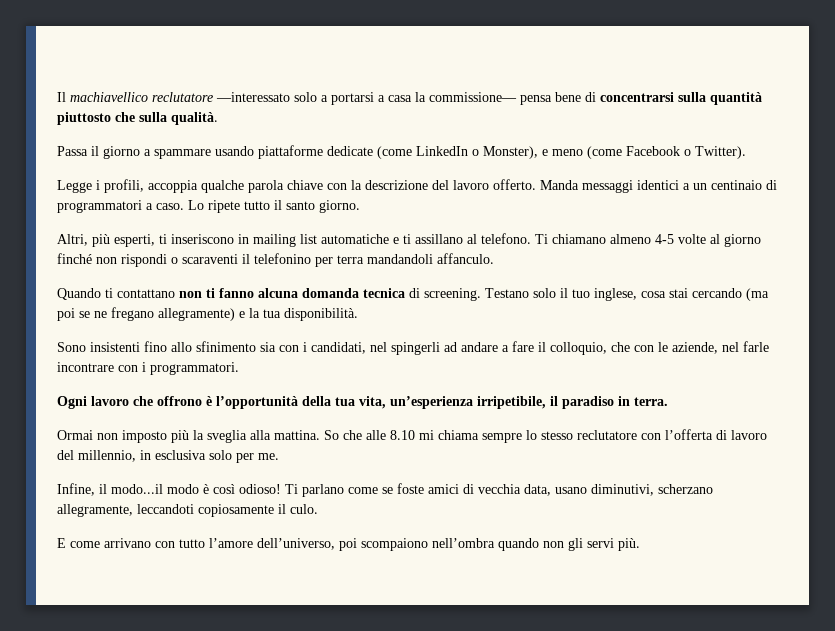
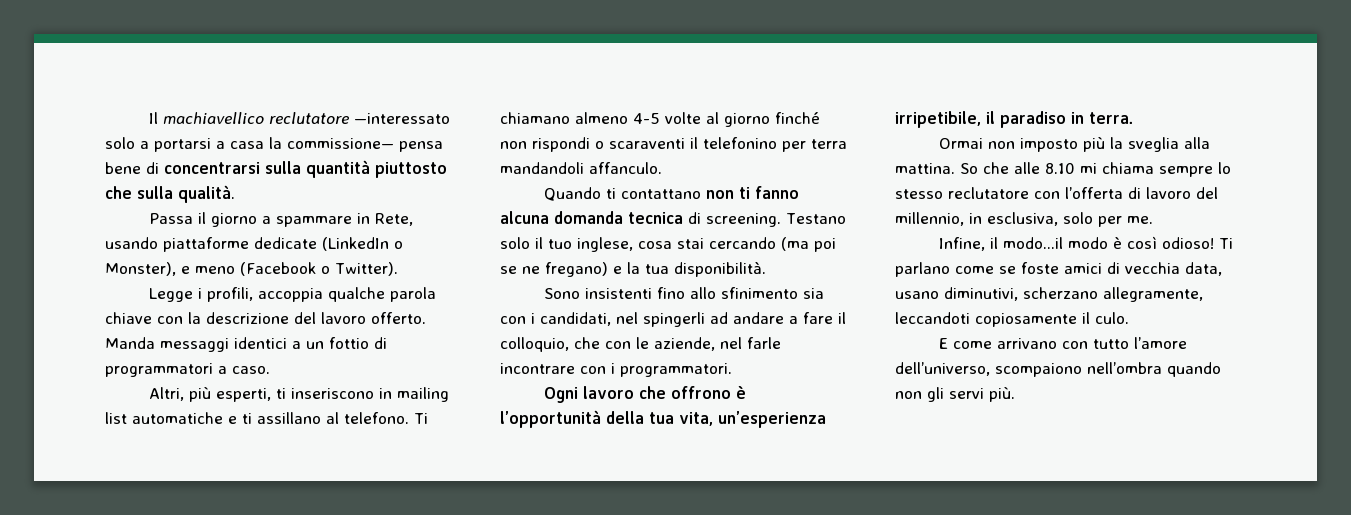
(211, 154) none -> [356,213,413,226] in Rete,
[377,146,468,159] (come LinkedIn -> [322,237,389,251] (LinkedIn
[587,146,680,159] (come Facebook -> [240,262,316,276] (Facebook
[711,180,762,190] centinaio -> [329,337,369,349] fottio
[188,200,360,213] Lo ripete tutto il santo giorno. -> (270, 370) none
[111,307,235,321] fregano allegramente) -> [545,262,608,277] fregano)
[155,450,206,460] esclusiva -> [987,212,1058,226] esclusiva,
[339,538,357,551] poi -> (990, 369) none

